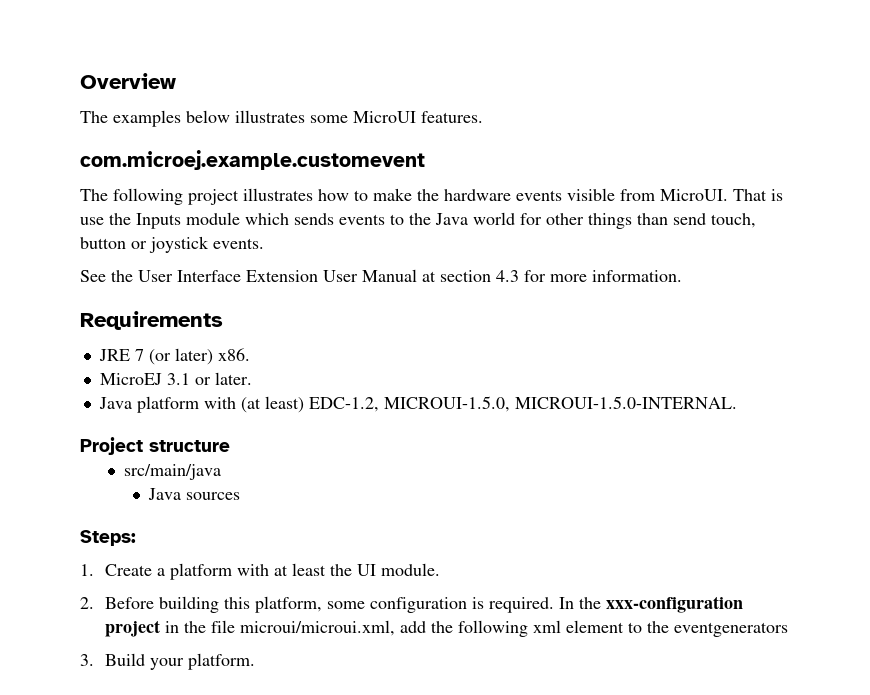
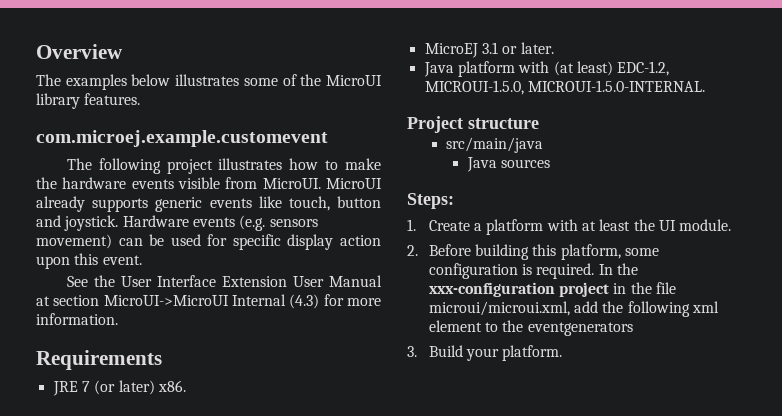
[353,111,416,123] MicroUI -> [282,74,383,86] [36,93,80,109] of the MicroUI library
[733,189,783,201] [80,212,756,229] [80,236,264,253] That is use the Inputs module which sends events to the Java world for other things than send touch, button or joystick events. -> [326,178,382,189] [36,196,381,212] [36,215,318,231] [36,234,381,250] [36,253,142,269] MicroUI already supports generic events like touch, button and joystick. Hardware events (e.g. sensors movement) can be used for specific display action upon this event.
[496,270,519,282] 4.3 -> [103,294,320,309] MicroUI->MicroUI Internal (4.3)

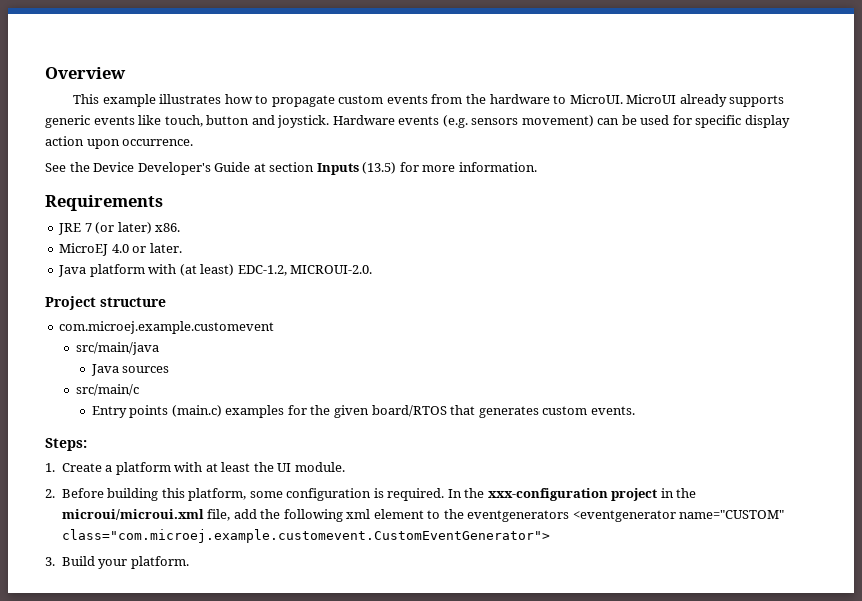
[36,74,383,90] [36,93,141,109] [36,130,328,147] [66,158,381,174] [36,177,258,189] The examples below illustrates some of the MicroUI library features. // com.microej.example.customevent // The following project illustrates how to make the hardware events visible from -> [73,94,567,107] This example illustrates how to propagate custom events from the hardware to
[74,253,142,265] this event. -> [122,139,194,146] occurrence.
[120,275,382,287] [36,294,320,309] User Interface Extension User Manual at section MicroUI->MicroUI Internal (4.3) -> [93,162,397,175] Device Developer's Guide at section Inputs (13.5)
[481,42,498,54] 3.1 -> [111,244,129,253] 4.0
[424,80,705,95] MICROUI-1.5.0, MICROUI-1.5.0-INTERNAL. -> [290,265,373,274] MICROUI-2.0.
(539, 123) none -> [59,321,275,334] // com.microej.example.customevent
(551, 163) none -> [75,384,139,396] [91,405,635,418] // src/main/c // Entry points (main.c) examples for the given board/RTOS that generates custom events.
[655,282,676,294] [428,301,570,316] file microui/microui.xml, -> [61,509,231,521] microui/microui.xml file,
(633, 329) none -> [572,510,785,522] [61,529,550,543] <eventgenerator name="CUSTOM" class="com.microej.example.customevent.CustomEventGenerator">

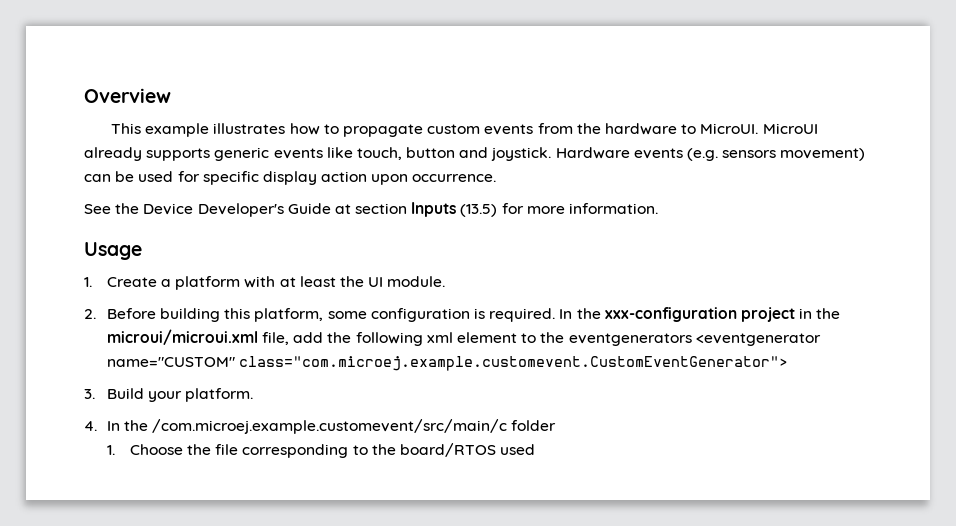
[45,195,163,211] [58,222,181,235] [59,243,182,256] [58,264,373,277] [45,296,166,310] [59,321,275,334] [75,342,159,355] [90,364,170,376] [75,384,139,396] [91,405,635,418] [45,438,87,451] Requirements // JRE 7 (or later) x86. // MicroEJ 4.0 or later. // Java platform with (at least) EDC-1.2, MICROUI-2.0. // Project structure // com.microej.example.customevent // src/main/java // Java sources // src/main/c // Entry points (main.c) examples for the given board/RTOS that generates custom events. // Steps: -> [84,242,142,260] Usage
(189, 562) none -> [84,419,557,434] [106,443,536,458] // 4. In the /com.microej.example.customevent/src/main/c folder // 1. Choose the file corresponding to the board/RTOS used

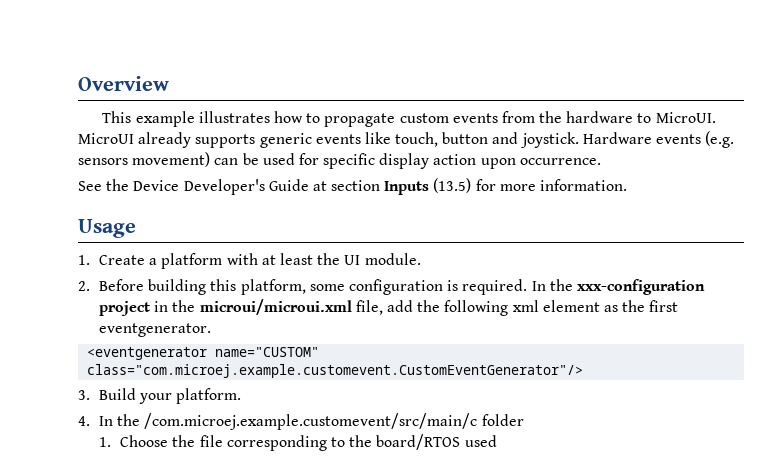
[521,332,692,346] to the eventgenerators -> [603,300,679,312] [99,323,212,337] as the first eventgenerator. //
[239,356,789,371] class="com.microej.example.customevent.CustomEventGenerator"> -> [87,364,584,378] class="com.microej.example.customevent.CustomEventGenerator"/>

